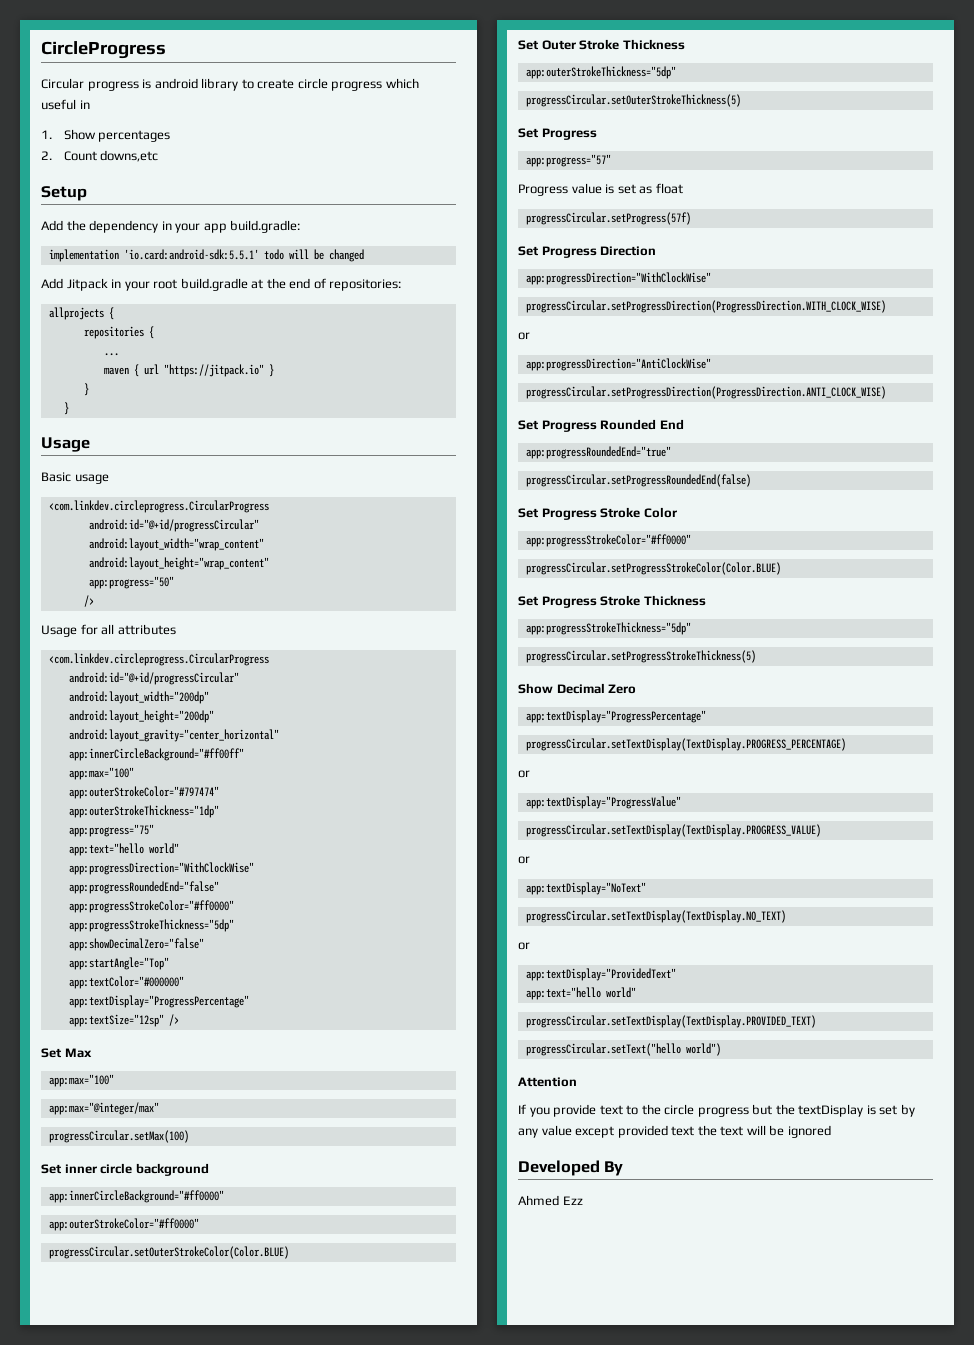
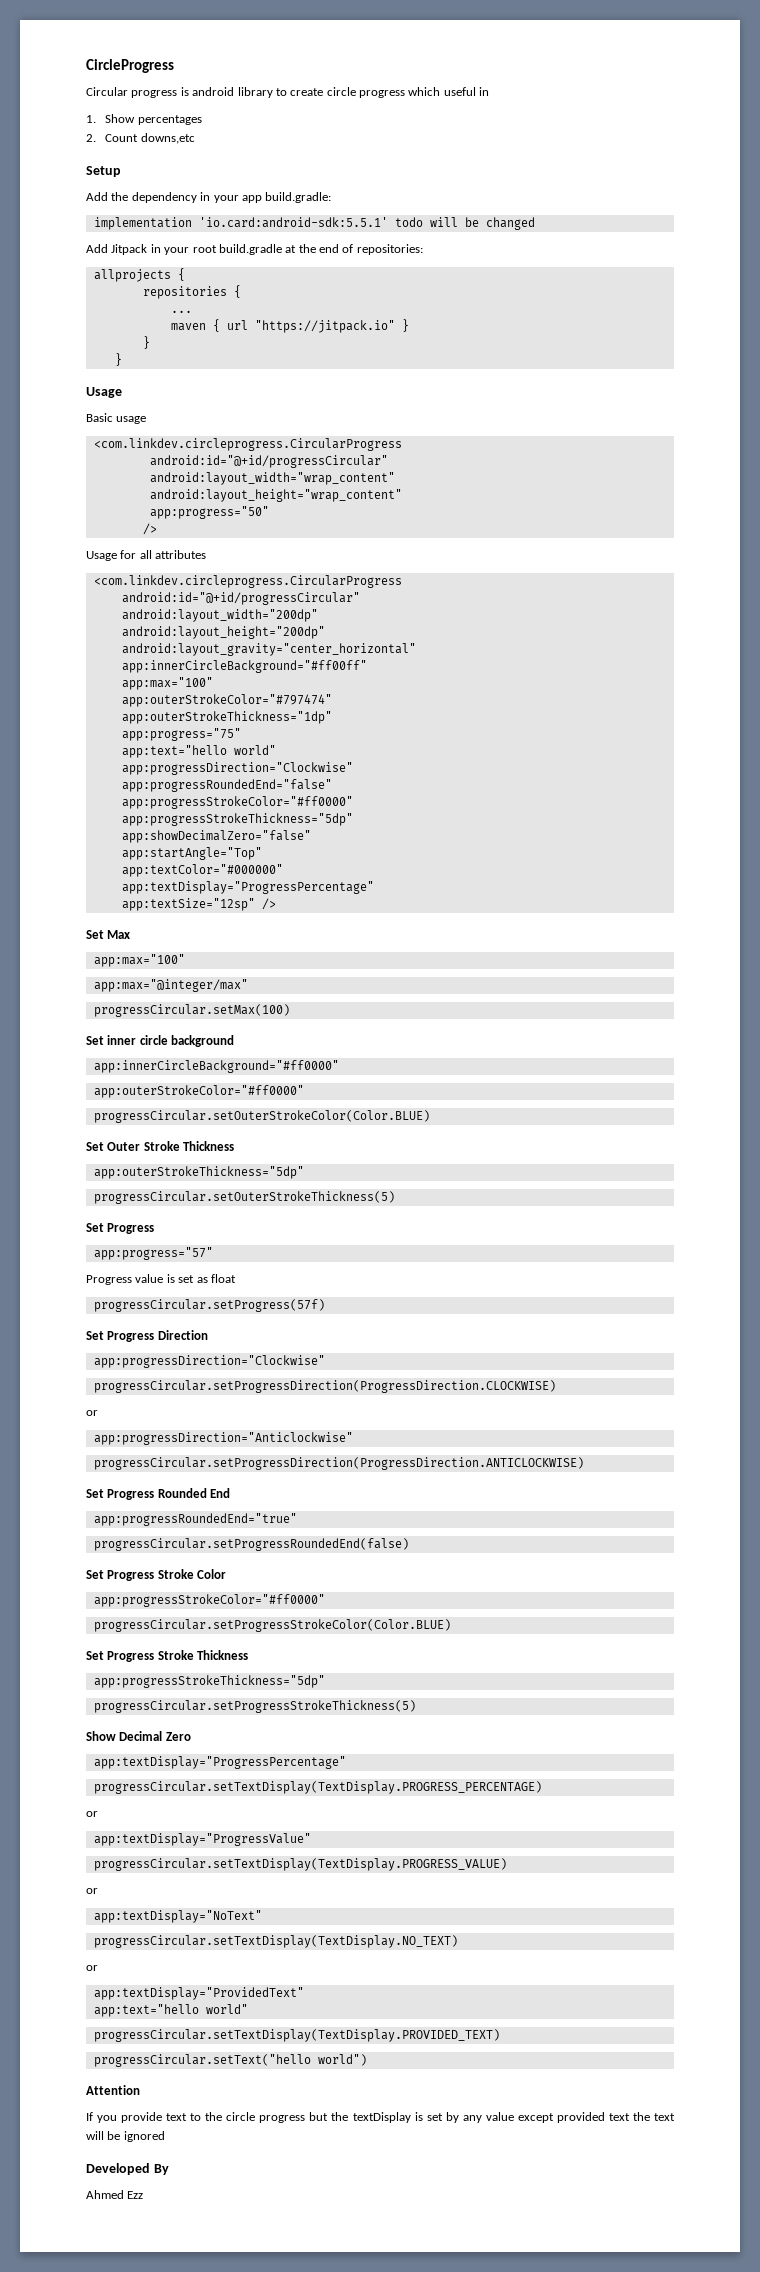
[68,862,254,875] app:progressDirection="WithClockWise" -> [121,762,353,775] app:progressDirection="Clockwise"
[525,272,711,285] [525,300,886,313] [518,332,530,340] [525,358,711,371] [525,386,886,399] app:progressDirection="WithClockWise" // progressCircular.setProgressDirection(ProgressDirection.WITH_CLOCK_WISE) // or // app:progressDirection="AntiClockWise" // progressCircular.setProgressDirection(ProgressDirection.ANTI_CLOCK_WISE) -> [93,1355,325,1368] [93,1380,556,1393] [86,1410,98,1416] [93,1432,353,1445] [93,1457,584,1470] app:progressDirection="Clockwise" // progressCircular.setProgressDirection(ProgressDirection.CLOCKWISE) // or // app:progressDirection="Anticlockwise" // progressCircular.setProgressDirection(ProgressDirection.ANTICLOCKWISE)

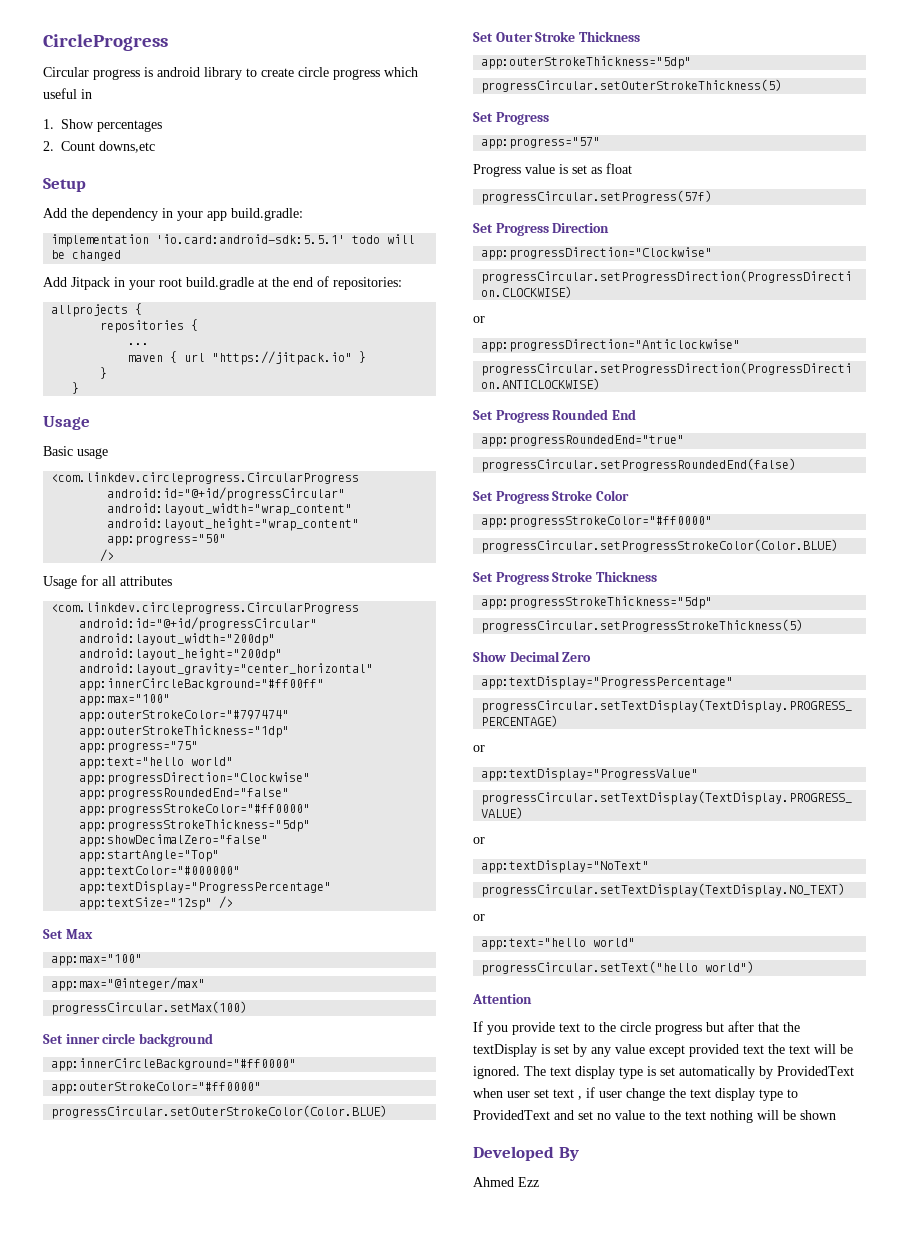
[93,1987,304,2000] [93,2004,248,2017] [93,2029,500,2042] // app:textDisplay="ProvidedText" // app:text="hello world" // progressCircular.setTextDisplay(TextDisplay.PROVIDED_TEXT) -> [481,938,636,950] // app:text="hello world"
(329, 2116) none -> [728,1021,779,1032] after that
[123,2131,165,2142] ignored -> [473,1066,854,1079] [473,1087,798,1101] [473,1110,836,1123] ignored. The text display type is set automatically by ProvidedText when user set text , if user change the text display type to ProvidedText and set no value to the text nothing will be shown

